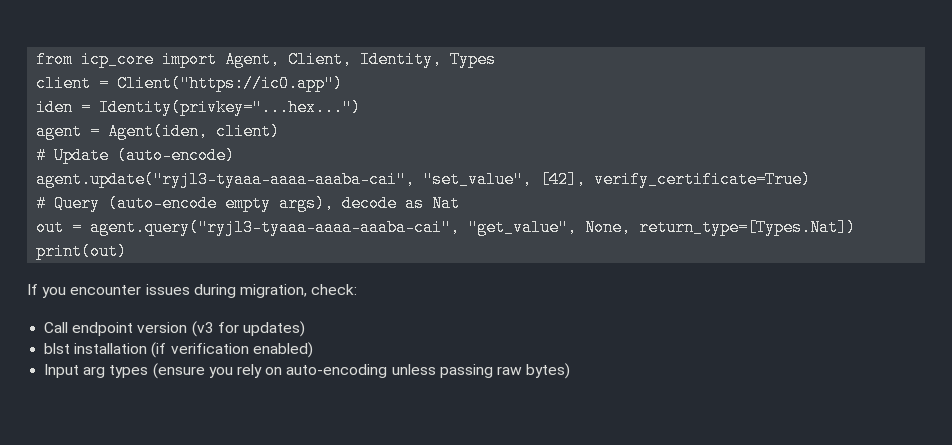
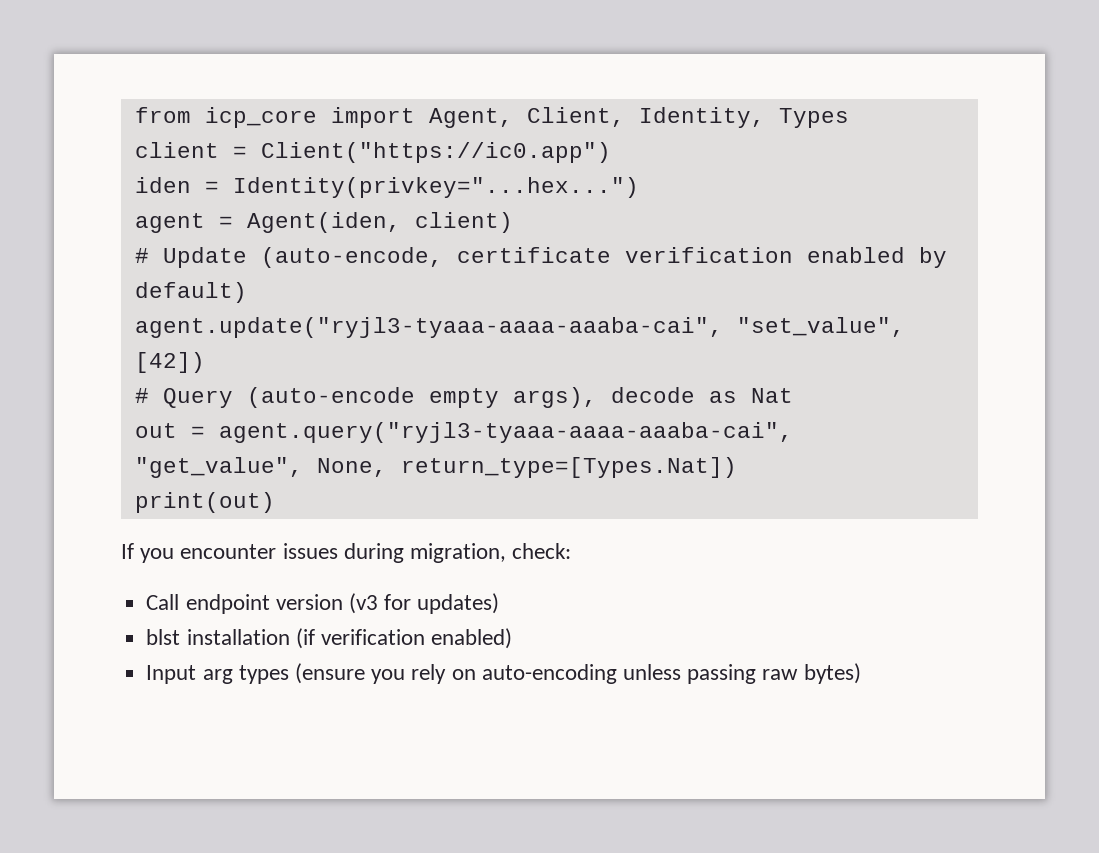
[117,147,236,164] (auto-encode) -> [260,247,947,268] [134,282,247,303] (auto-encode, certificate verification enabled by default)
[540,171,812,188] [42], verify_certificate=True) -> [134,352,205,373] [42])

